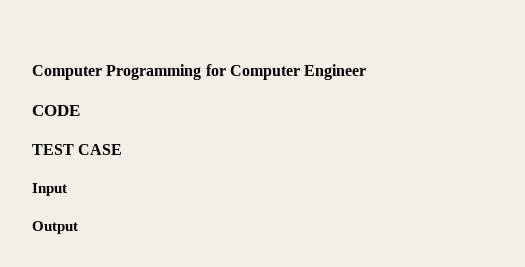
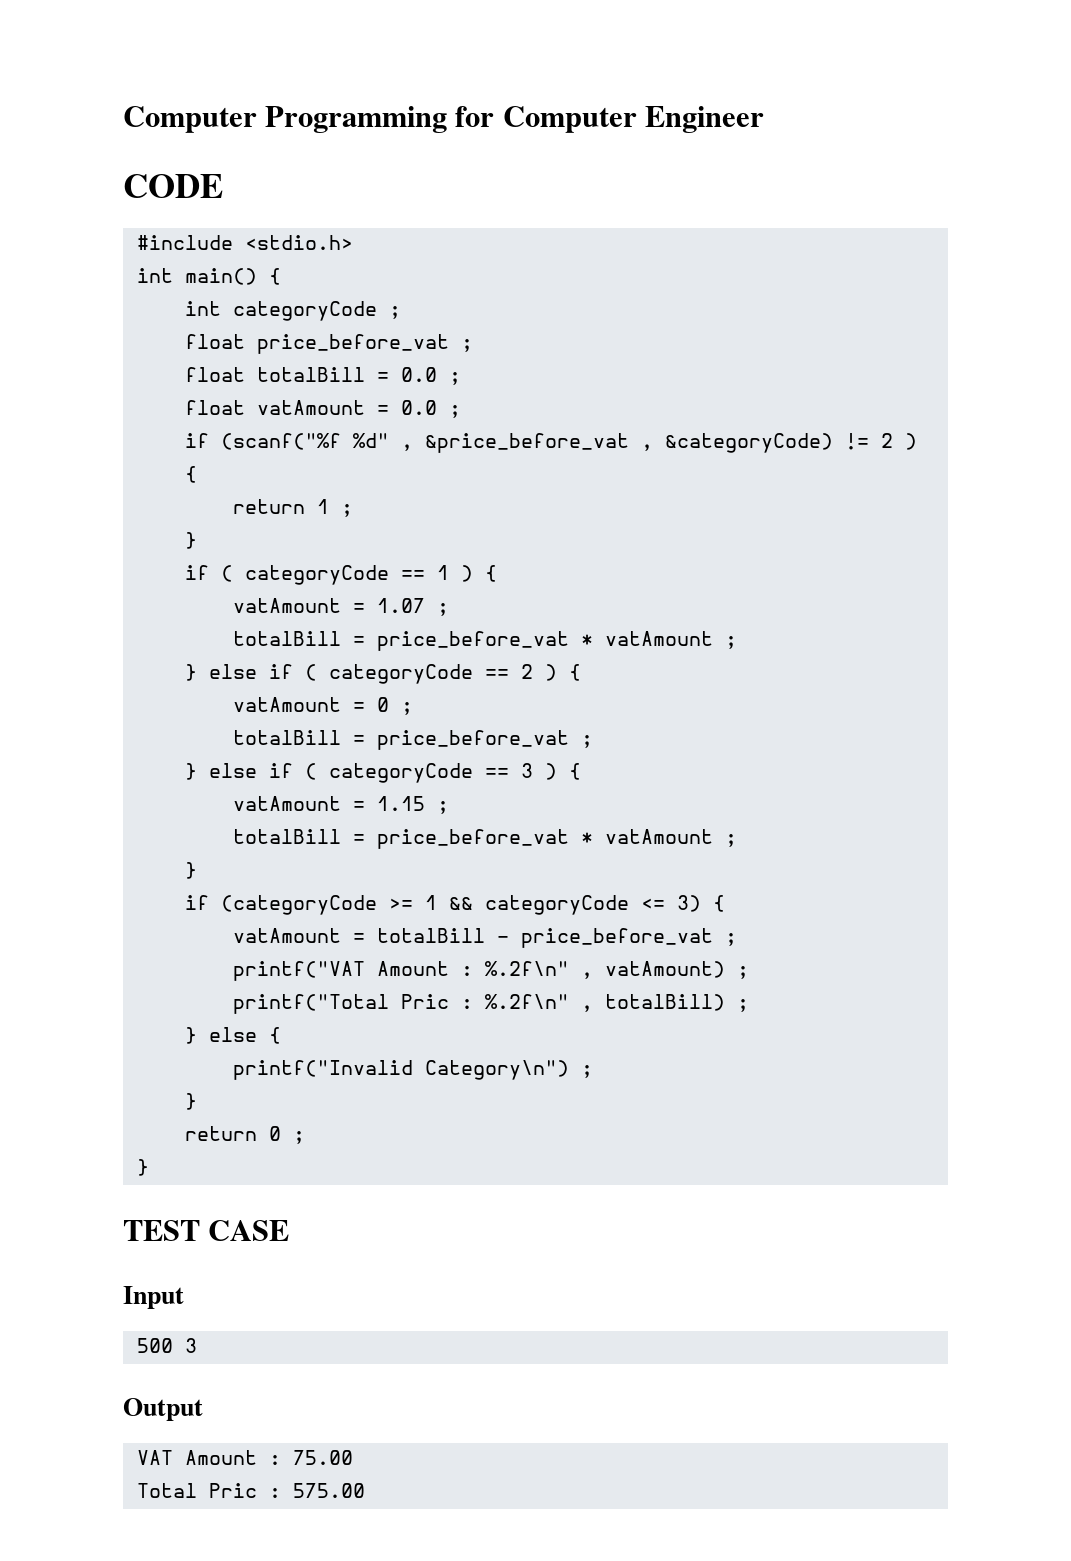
(80, 110) none -> [136,235,353,250] [136,268,281,285] [184,301,401,321] [184,334,473,354] [184,367,461,385] [184,400,461,418] [184,433,917,453] [184,466,197,483] [232,499,353,517] [184,532,197,549] [184,565,497,585] [232,598,449,616] [232,631,737,651] [184,664,581,684] [232,697,413,715] [232,730,593,750] [184,763,581,783] [232,796,449,814] [232,829,737,849] [184,862,197,879] [184,895,725,915] [232,928,737,948] [232,961,749,981] [232,994,749,1014] [184,1027,281,1044] [232,1060,593,1080] [184,1093,197,1110] [184,1126,305,1144] [136,1159,149,1176] // #include <stdio.h> // int main() { // int categoryCode ; // float price_before_vat ; // float totalBill = 0.0 ; // float vatAmount = 0.0 ; // if (scanf("%f %d" , &price_before_vat , &categoryCode) != 2 ) { // return 1 ; // } // if ( categoryCode == 1 ) { // vatAmount = 1.07 ; // totalBill = price_before_vat * vatAmount ; // } else if ( categoryCode == 2 ) { // vatAmount = 0 ; // totalBill = price_before_vat ; // } else if ( categoryCode == 3 ) { // vatAmount = 1.15 ; // totalBill = price_before_vat * vatAmount ; // } // if (categoryCode >= 1 && categoryCode <= 3) { // vatAmount = totalBill - price_before_vat ; // printf("VAT Amount : %.2f\n" , vatAmount) ; // printf("Total Pric : %.2f\n" , totalBill) ; // } else { // printf("Invalid Category\n") ; // } // return 0 ; // }
(67, 189) none -> [136,1338,197,1353] // 500 3
(78, 227) none -> [136,1450,353,1465] [136,1483,365,1498] // VAT Amount : 75.00 // Total Pric : 575.00

